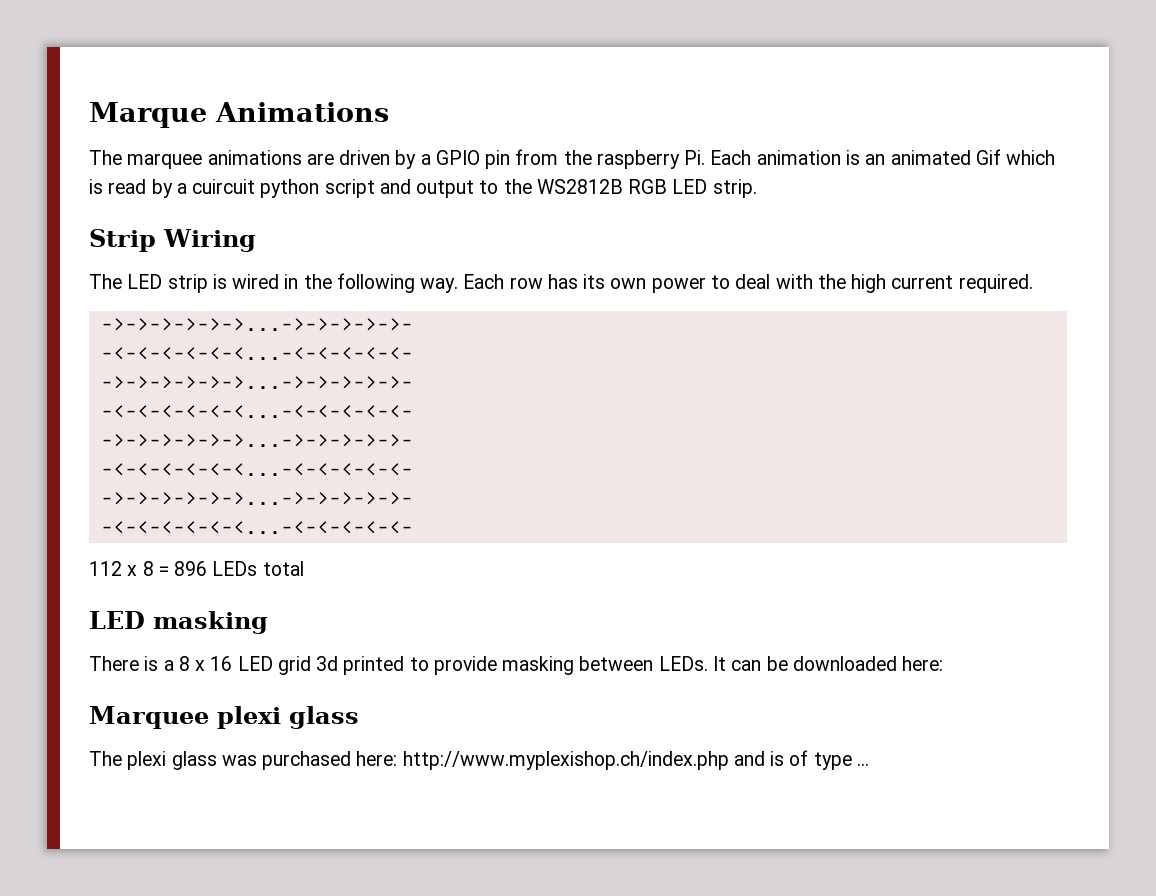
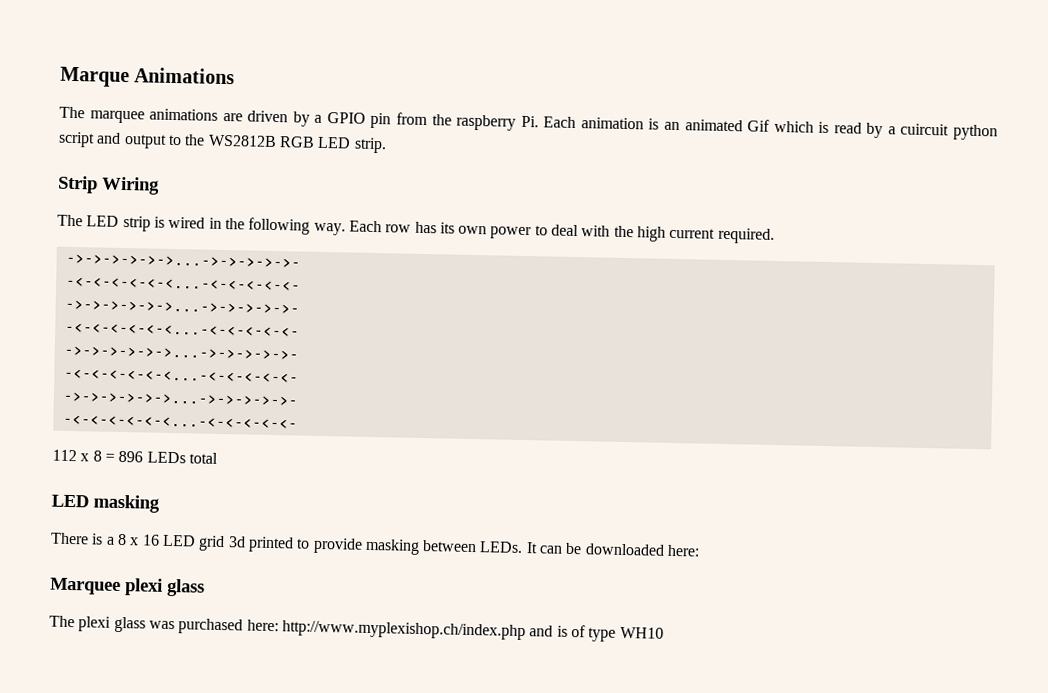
[856,763,869,766] ... -> [619,626,664,639] WH10

